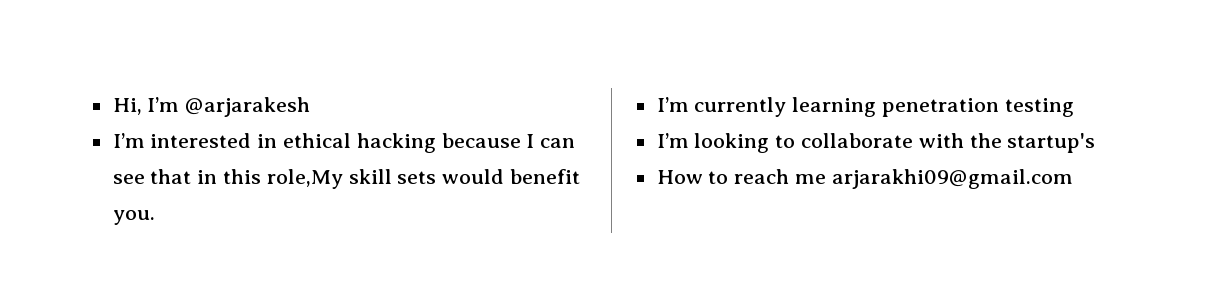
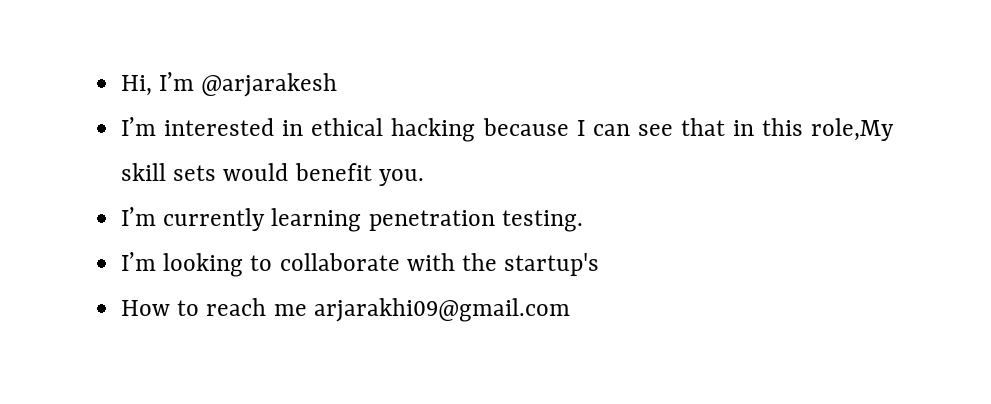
[1004,98,1074,117] testing -> [501,210,583,232] testing.

